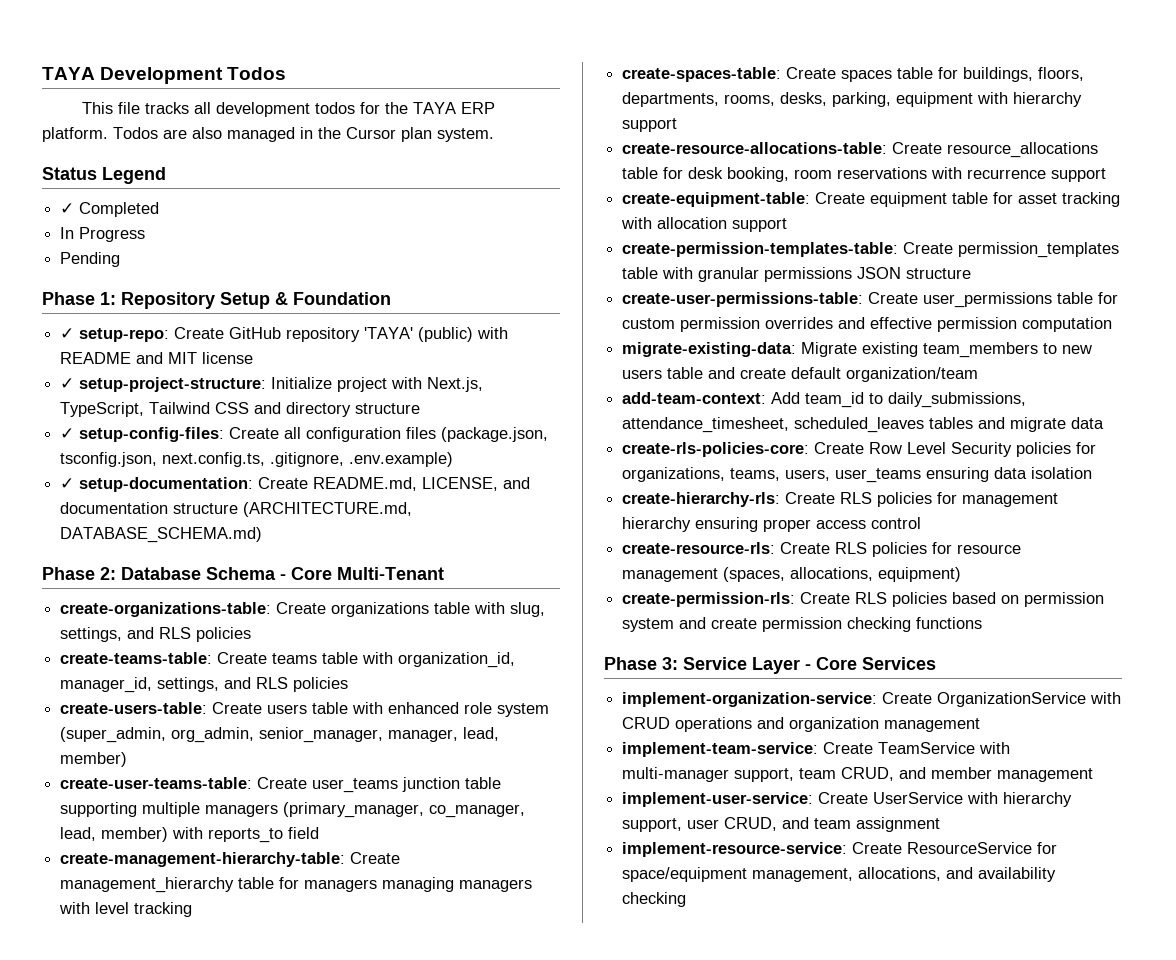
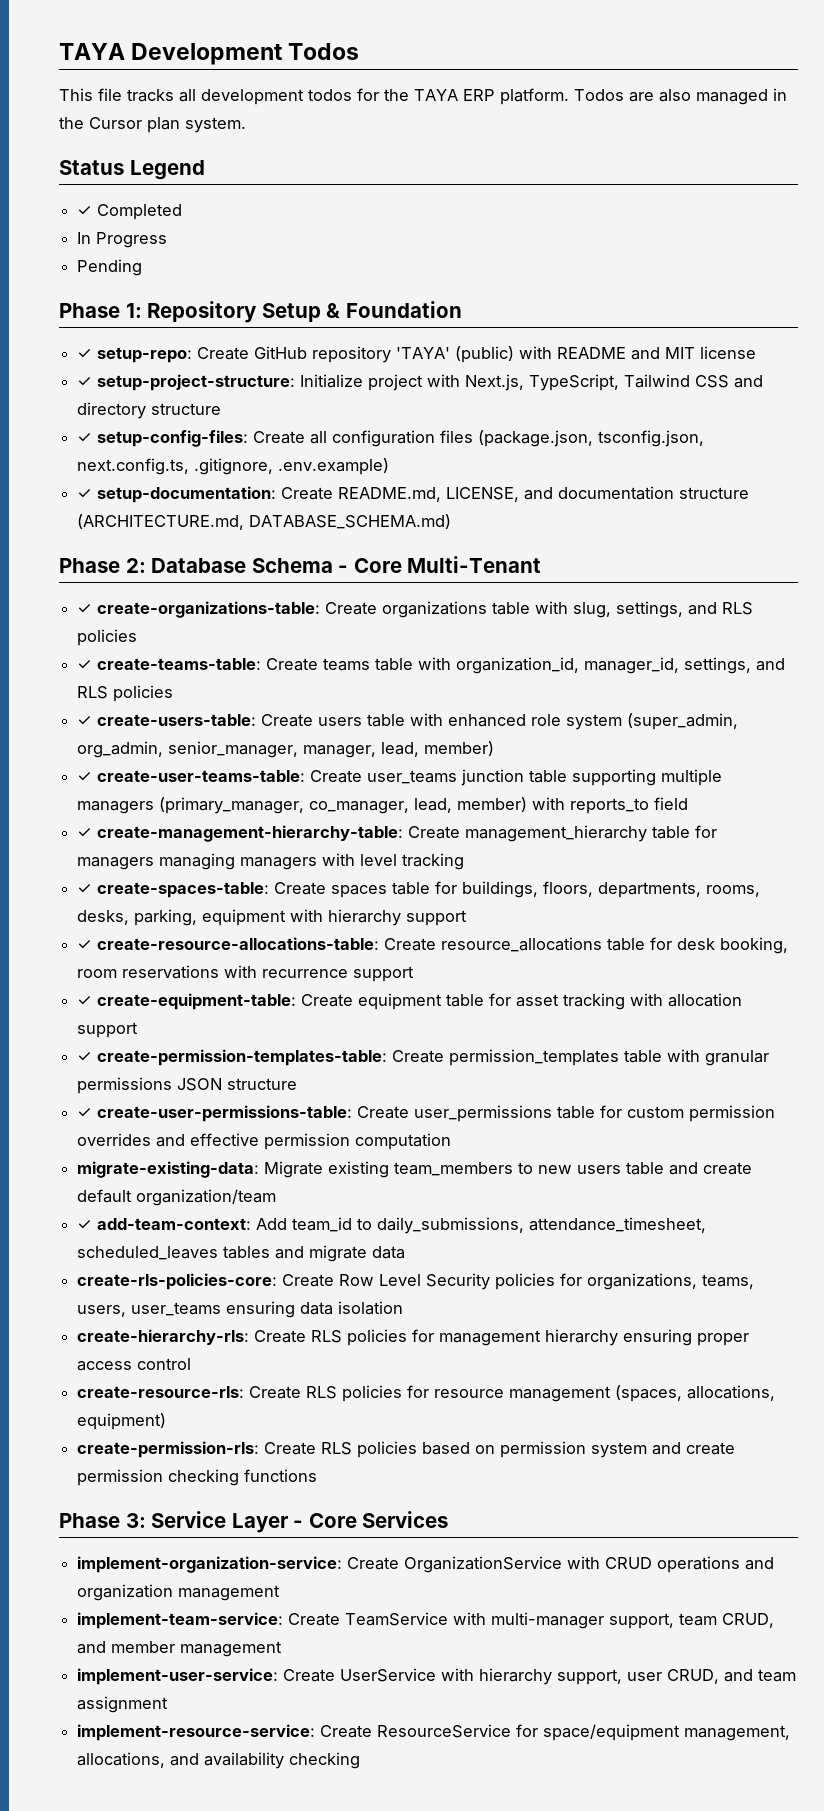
(444, 573) none -> [77,604,93,614] ✓
(252, 634) none -> [77,660,93,670] ✓
(349, 684) none -> [77,716,93,726] ✓
(128, 759) none -> [77,772,93,782] ✓
(320, 833) none -> [77,828,93,838] ✓
(193, 909) none -> [77,884,93,894] ✓
(678, 125) none -> [77,940,93,950] ✓
(1107, 175) none -> [77,996,93,1006] ✓
(788, 225) none -> [77,1052,93,1062] ✓
(972, 273) none -> [77,1108,93,1118] ✓
(979, 374) none -> [77,1220,93,1230] ✓

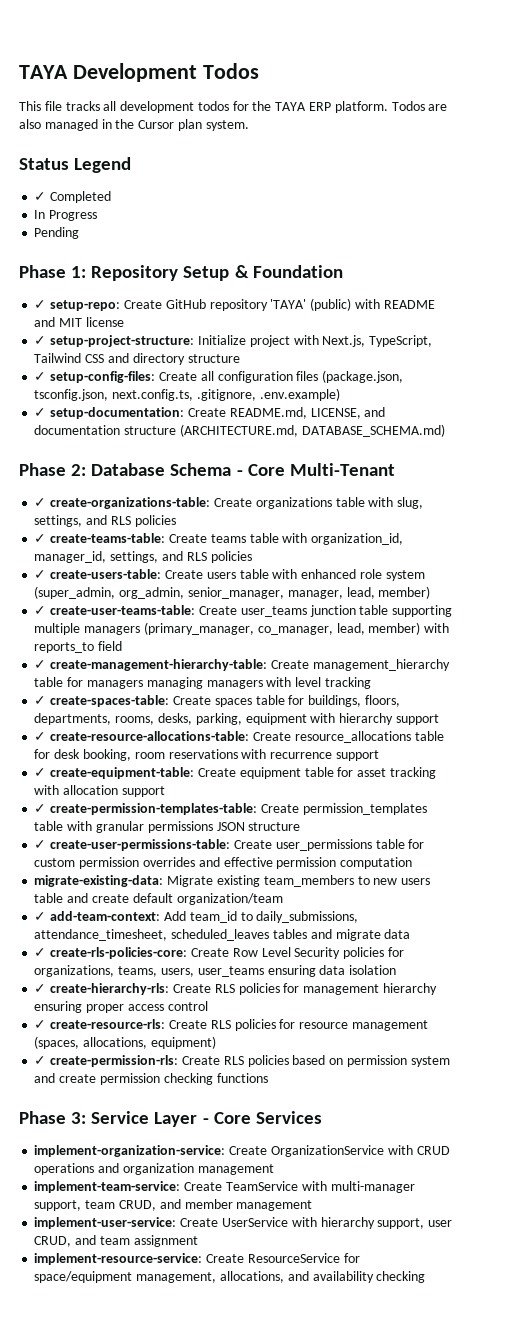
(406, 1252) none -> [34,948,47,957] ✓
(404, 1308) none -> [34,984,47,993] ✓
(192, 1364) none -> [34,1020,47,1029] ✓
(167, 1421) none -> [34,1056,47,1065] ✓

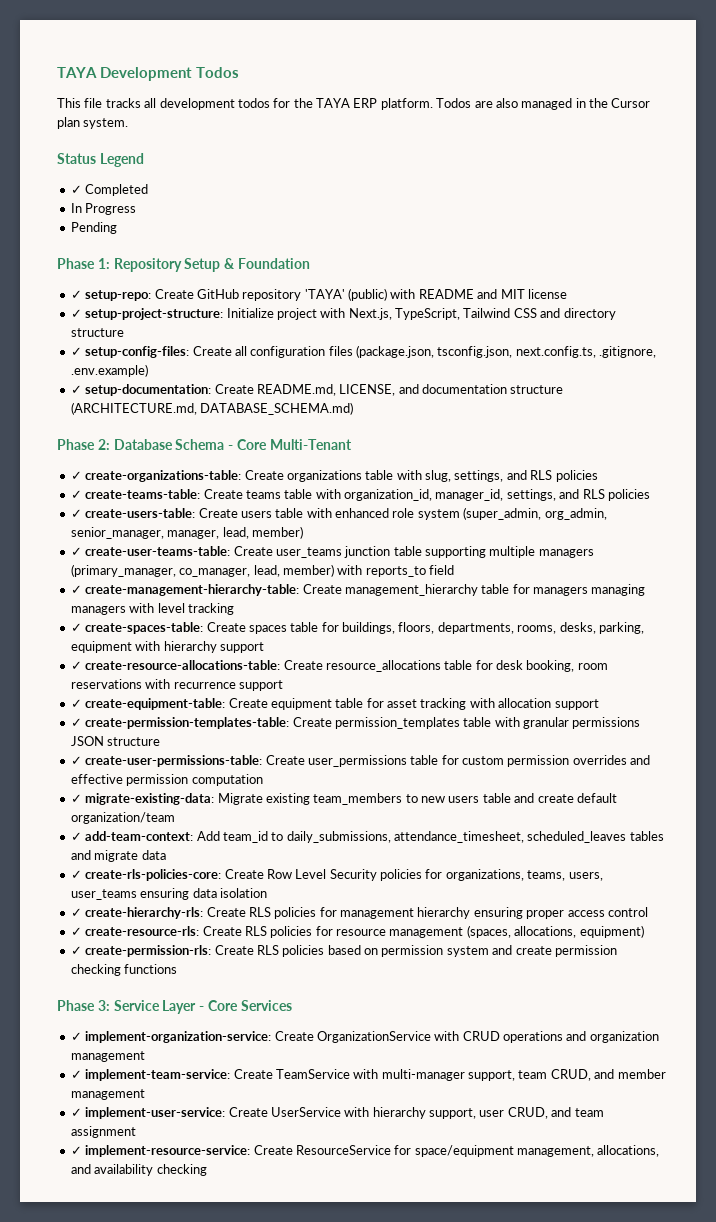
(413, 863) none -> [70,794,82,803] ✓
(322, 1117) none -> [70,1032,82,1041] ✓
(274, 1169) none -> [70,1070,82,1079] ✓
(313, 1205) none -> [70,1108,82,1117] ✓
(198, 1241) none -> [70,1146,82,1155] ✓

